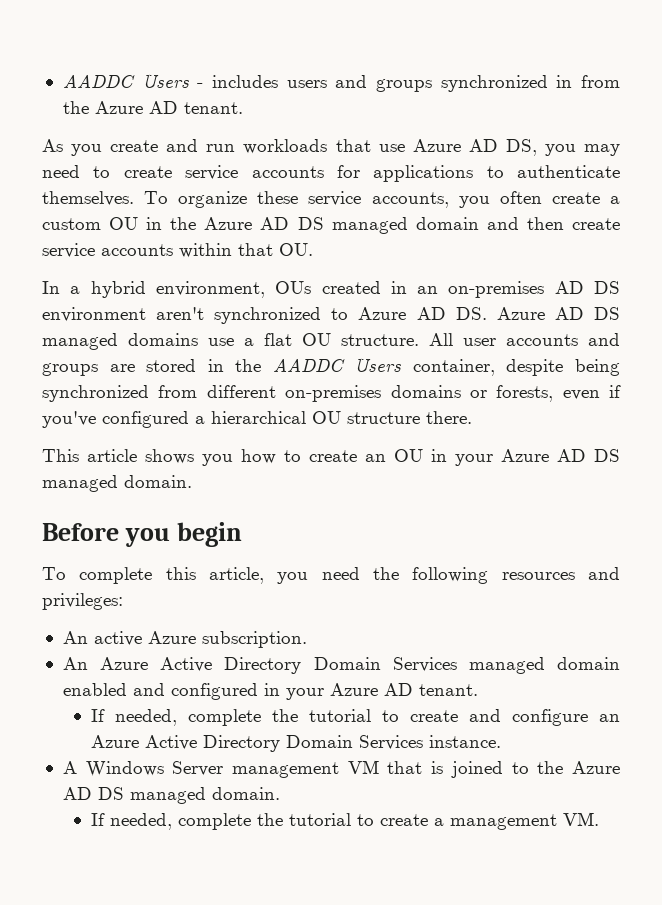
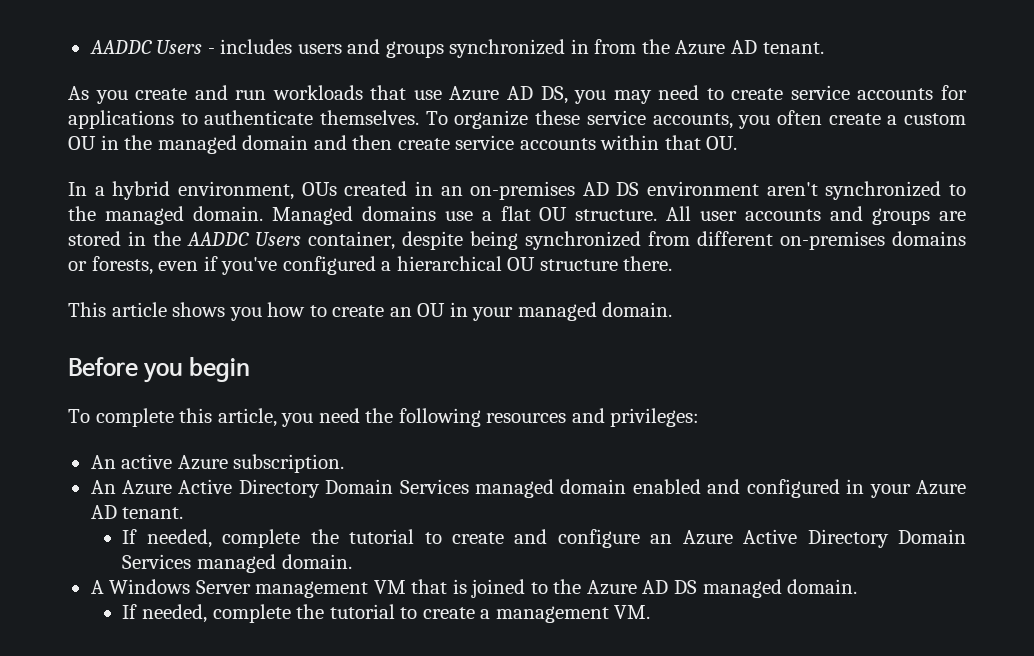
[204,217,324,230] Azure AD DS -> (153, 142) none
[358,307,620,320] [42,333,118,350] Azure AD DS. Azure AD DS managed -> [68,206,353,225] the managed domain. Managed
[501,449,620,462] Azure AD DS -> (514, 314) none
[429,735,502,748] instance. -> [197,554,352,573] managed domain.

